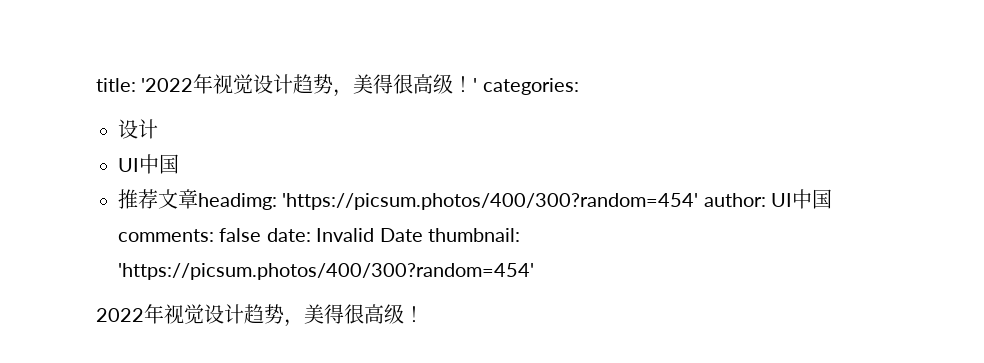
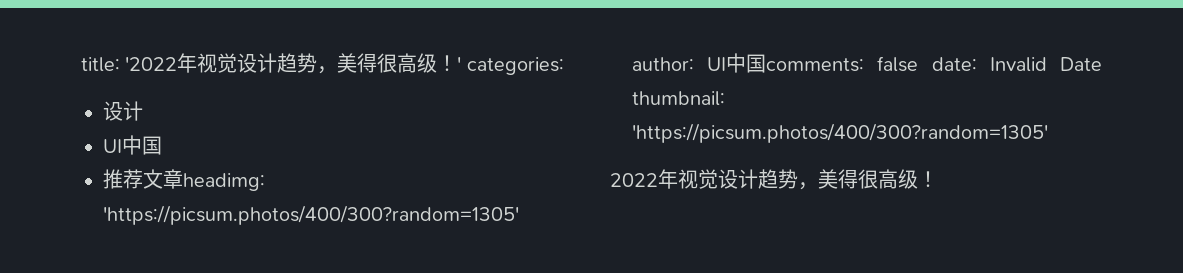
[282,193,699,210] 'https://picsum.photos/400/300?random=454' -> [103,205,519,225] 'https://picsum.photos/400/300?random=1305'
[118,263,534,280] 'https://picsum.photos/400/300?random=454' -> [632,123,1048,143] 'https://picsum.photos/400/300?random=1305'

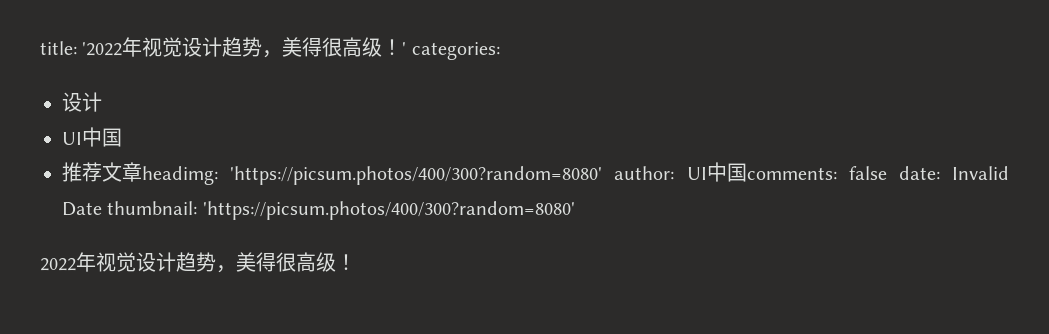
[103,205,519,225] 'https://picsum.photos/400/300?random=1305' -> [230,166,603,185] 'https://picsum.photos/400/300?random=8080'
[632,123,1048,143] 'https://picsum.photos/400/300?random=1305' -> [202,201,575,220] 'https://picsum.photos/400/300?random=8080'

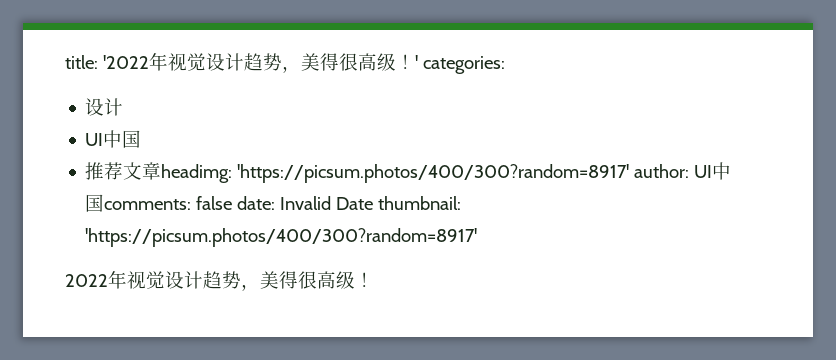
[230,166,603,185] 'https://picsum.photos/400/300?random=8080' -> [237,164,630,183] 'https://picsum.photos/400/300?random=8917'
[202,201,575,220] 'https://picsum.photos/400/300?random=8080' -> [85,228,478,247] 'https://picsum.photos/400/300?random=8917'

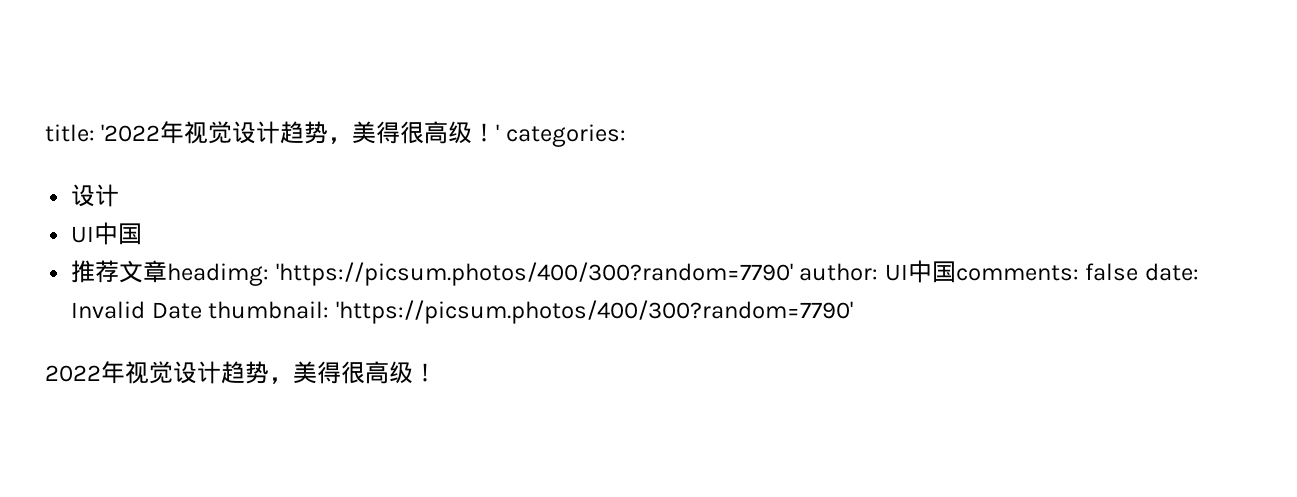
[237,164,630,183] 'https://picsum.photos/400/300?random=8917' -> [275,262,793,286] 'https://picsum.photos/400/300?random=7790'
[85,228,478,247] 'https://picsum.photos/400/300?random=8917' -> [335,300,853,324] 'https://picsum.photos/400/300?random=7790'

